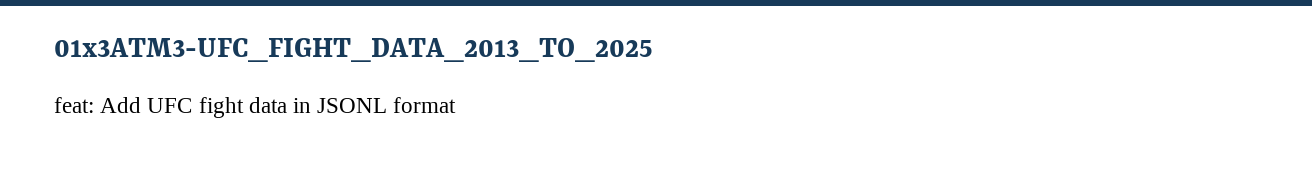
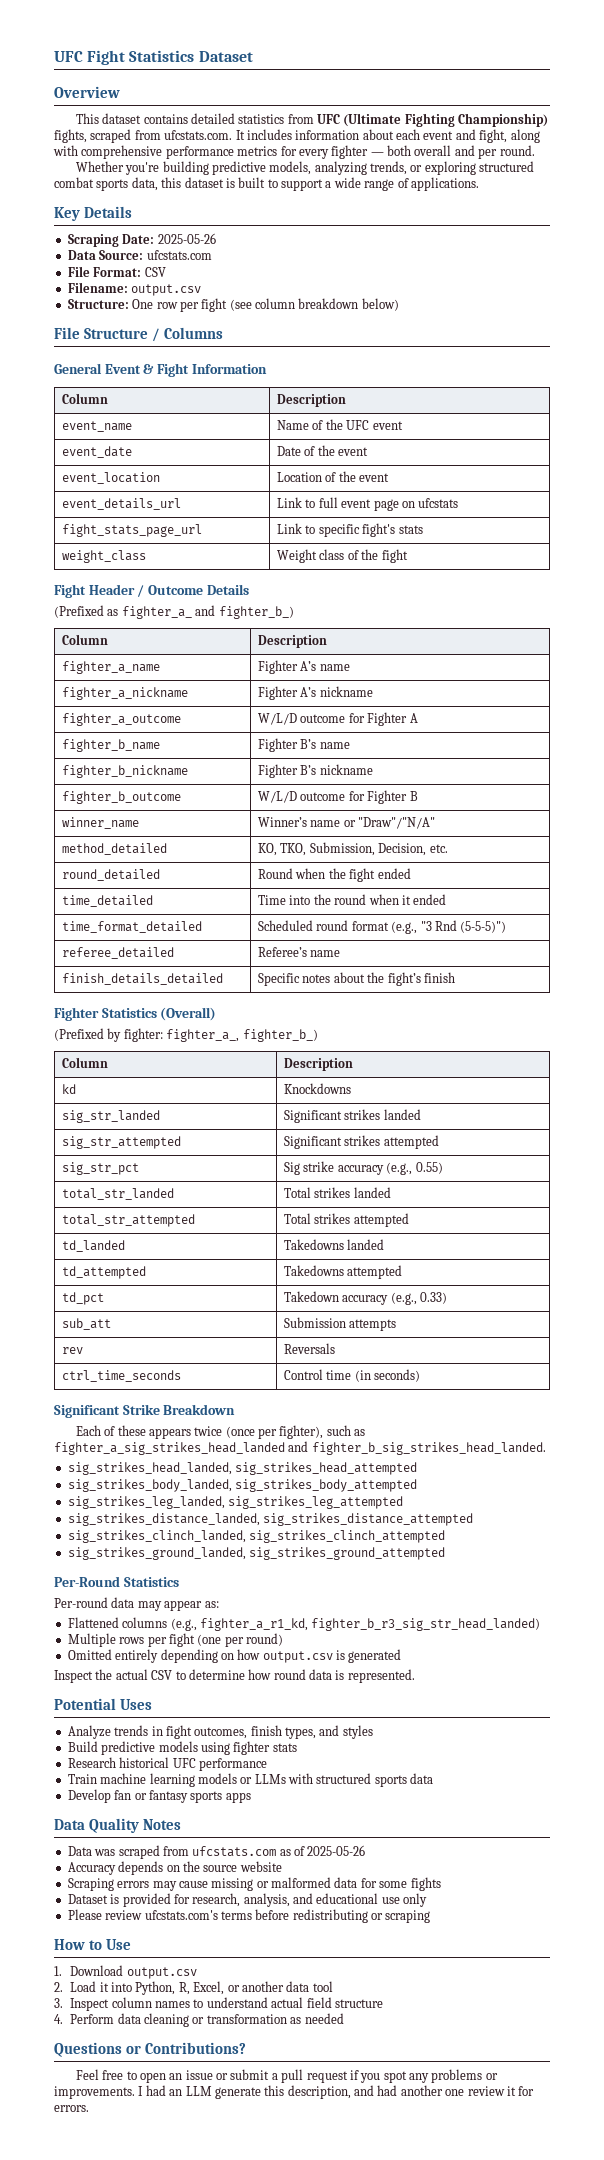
[54,38,652,62] [54,97,457,118] 01x3ATM3-UFC_FIGHT_DATA_2013_TO_2025 // feat: Add UFC fight data in JSONL format -> [54,50,253,65] [54,86,120,98] [75,113,549,127] [54,129,540,143] [53,145,535,159] [75,161,535,175] [54,177,479,191] [54,206,132,221] [67,233,216,247] [67,250,212,260] [67,266,166,277] [67,282,202,296] [67,298,399,312] [54,327,223,342] [54,363,267,377] [61,393,108,404] [276,394,346,407] [61,421,132,432] [276,419,403,430] [61,446,132,458] [276,445,369,456] [61,472,160,484] [276,471,390,482] [61,498,181,510] [276,497,459,511] [61,524,202,537] [276,523,423,537] [61,550,146,563] [276,549,408,563] [54,584,249,598] [54,605,294,619] [61,634,108,645] [257,635,327,648] [61,661,160,674] [257,660,350,674] [61,687,188,700] [257,686,373,700] [61,713,181,726] [257,712,418,726] [61,739,160,752] [257,738,350,752] [61,765,188,778] [257,764,373,778] [61,791,181,804] [257,790,418,804] [61,817,139,829] [257,817,436,829] [61,843,167,855] [257,842,448,856] [61,869,160,881] [257,868,411,882] [61,895,153,907] [257,894,447,905] [61,921,202,933] [257,920,507,934] [61,947,174,959] [257,947,341,957] [61,973,223,985] [257,972,455,986] [54,1007,217,1021] [54,1028,318,1042] [61,1057,108,1068] [283,1058,353,1071] [61,1084,76,1094] [283,1083,351,1094] [61,1110,160,1123] [283,1109,421,1123] [61,1136,181,1149] [283,1135,439,1149] [61,1162,139,1175] [283,1161,443,1175] [61,1188,174,1200] [283,1187,391,1198] [61,1214,195,1227] [283,1213,409,1227] [61,1240,125,1252] [283,1239,385,1250] [61,1266,146,1279] [283,1265,403,1279] [61,1292,104,1305] [283,1291,448,1305] [61,1318,111,1330] [283,1317,397,1331] [61,1347,83,1354] [283,1343,335,1354] [61,1370,181,1382] [283,1369,421,1382] [54,1404,236,1418] [75,1425,366,1439] [54,1441,546,1455] [67,1462,418,1475] [67,1479,418,1492] [67,1496,404,1509] [67,1513,474,1526] [67,1530,446,1543] [67,1547,446,1560] [54,1576,179,1587] [54,1597,219,1611] [67,1617,541,1631] [67,1633,283,1647] [67,1649,402,1663] [54,1669,415,1683] [54,1698,152,1710] [67,1725,373,1739] [67,1741,297,1755] [67,1757,267,1771] [67,1773,434,1787] [67,1789,251,1803] [54,1818,181,1833] [67,1845,366,1859] [67,1861,282,1875] [67,1877,441,1891] [67,1893,428,1907] [67,1909,431,1923] [54,1939,131,1950] [54,1965,197,1979] [54,1981,333,1995] [54,1997,383,2011] [54,2013,344,2027] [54,2042,246,2057] [75,2069,498,2083] [54,2085,535,2099] [54,2105,89,2112] UFC Fight Statistics Dataset // Overview // This dataset contains detailed statistics from UFC (Ultimate Fighting Championship) fights, scraped from ufcstats.com. It includes information about each event and fight, along with comprehensive performance metrics for every fighter — both overall and per round. // Whether you're building predictive models, analyzing trends, or exploring structured combat sports data, this dataset is built to support a wide range of applications. // Key Details // Scraping Date: 2025-05-26 // Data Source: ufcstats.com // File Format: CSV // Filename: output.csv // Structure: One row per fight (see column breakdown below) // File Structure / Columns // General Event & Fight Information // Column | Description // event_name | Name of the UFC event // event_date | Date of the event // event_location | Location of the event // event_details_url | Link to full event page on ufcstats // fight_stats_page_url | Link to specific fight's stats // weight_class | Weight class of the fight // Fight Header / Outcome Details // (Prefixed as fighter_a_ and fighter_b_) // Column | Description // fighter_a_name | Fighter A’s name // fighter_a_nickname | Fighter A’s nickname // fighter_a_outcome | W/L/D outcome for Fighter A // fighter_b_name | Fighter B’s name // fighter_b_nickname | Fighter B’s nickname // fighter_b_outcome | W/L/D outcome for Fighter B // winner_name | Winner’s name or "Draw"/"N/A" // method_detailed | KO, TKO, Submission, Decision, etc. // round_detailed | Round when the fight ended // time_detailed | Time into the round when it ended // time_format_detailed | Scheduled round format (e.g., "3 Rnd (5-5-5)") // referee_detailed | Referee’s name // finish_details_detailed | Specific notes about the fight’s finish // Fighter Statistics (Overall) // (Prefixed by fighter: fighter_a_, fighter_b_) // Column | Description // kd | Knockdowns // sig_str_landed | Significant strikes landed // sig_str_attempted | Significant strikes attempted // sig_str_pct | Sig strike accuracy (e.g., 0.55) // total_str_landed | Total strikes landed // total_str_attempted | Total strikes attempted // td_landed | Takedowns landed // td_attempted | Takedowns attempted // td_pct | Takedown accuracy (e.g., 0.33) // sub_att | Submission attempts // rev | Reversals // ctrl_time_seconds | Control time (in seconds) // Significant Strike Breakdown // Each of these appears twice (once per fighter), such as fighter_a_sig_strikes_head_landed and fighter_b_sig_strikes_head_landed. // sig_strikes_head_landed, sig_strikes_head_attempted // sig_strikes_body_landed, sig_strikes_body_attempted // sig_strikes_leg_landed, sig_strikes_leg_attempted // sig_strikes_distance_landed, sig_strikes_distance_attempted // sig_strikes_clinch_landed, sig_strikes_clinch_attempted // sig_strikes_ground_landed, sig_strikes_ground_attempted // Per-Round Statistics // Per-round data may appear as: // Flattened columns (e.g., fighter_a_r1_kd, fighter_b_r3_sig_str_head_landed) // Multiple rows per fight (one per round) // Omitted entirely depending on how output.csv is generated // Inspect the actual CSV to determine how round data is represented. // Potential Uses // Analyze trends in fight outcomes, finish types, and styles // Build predictive models using fighter stats // Research historical UFC performance // Train machine learning models or LLMs with structured sports data // Develop fan or fantasy sports apps // Data Quality Notes // Data was scraped from ufcstats.com as of 2025-05-26 // Accuracy depends on the source website // Scraping errors may cause missing or malformed data for some fights // Dataset is provided for research, analysis, and educational use only // Please review ufcstats.com's terms before redistributing or scraping // How to Use // 1. Download output.csv // 2. Load it into Python, R, Excel, or another data tool // 3. Inspect column names to understand actual field structure // 4. Perform data cleaning or transformation as needed // Questions or Contributions? // Feel free to open an issue or submit a pull request if you spot any problems or improvements. I had an LLM generate this description, and had another one review it for errors.

